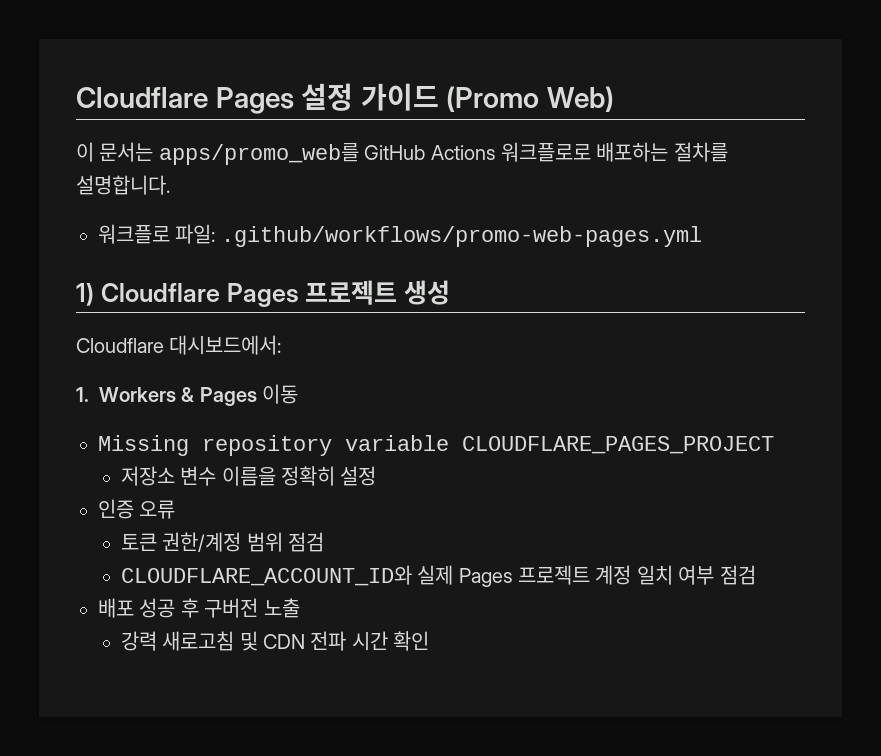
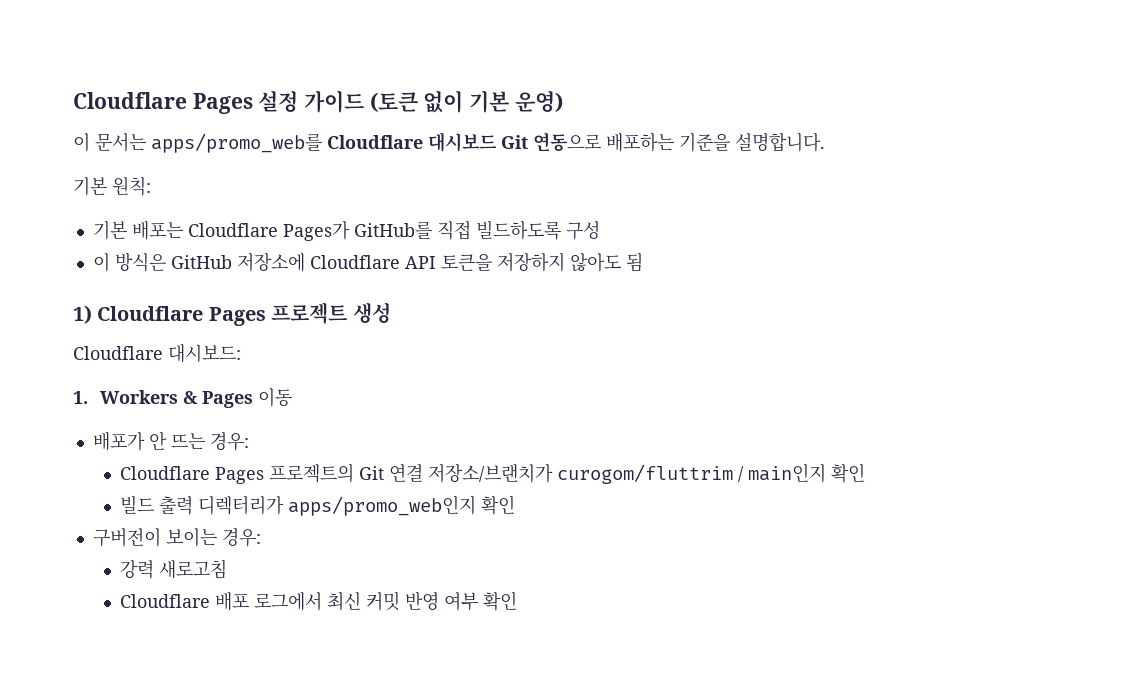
[446,86,614,112] (Promo Web) -> [369,90,563,113] (토큰 없이 기본 운영)
[364,142,728,162] [76,175,170,195] [98,224,702,247] GitHub Actions 워크플로로 배포하는 절차를 설명합니다. // 워크플로 파일: .github/workflows/promo-web-pages.yml -> [327,132,825,152] [73,176,151,196] [92,220,600,241] [92,252,643,272] Cloudflare 대시보드 Git 연동으로 배포하는 기준을 설명합니다. // 기본 원칙: // 기본 배포는 Cloudflare Pages가 GitHub를 직접 빌드하도록 구성 // 이 방식은 GitHub 저장소에 Cloudflare API 토큰을 저장하지 않아도 됨
[169,335,282,355] 대시보드에서: -> [168,344,241,363] 대시보드:
[98,435,774,456] [120,466,377,486] [98,499,176,519] [120,532,324,552] [120,565,756,587] [98,598,300,618] [120,631,388,651] Missing repository variable CLOUDFLARE_PAGES_PROJECT // 저장소 변수 이름을 정확히 설정 // 인증 오류 // 토큰 권한/계정 범위 점검 // CLOUDFLARE_ACCOUNT_ID와 실제 Pages 프로젝트 계정 일치 여부 점검 // 배포 성공 후 구버전 노출 // 강력 새로고침 및 CDN 전파 시간 -> [92,431,249,451] [120,463,866,484] [120,495,516,516] [92,528,261,547] [120,559,228,579] [120,591,479,611] 배포가 안 뜨는 경우: // Cloudflare Pages 프로젝트의 Git 연결 저장소/브랜치가 curogom/fluttrim / main인지 확인 // 빌드 출력 디렉터리가 apps/promo_web인지 확인 // 구버전이 보이는 경우: // 강력 새로고침 // Cloudflare 배포 로그에서 최신 커밋 반영 여부

